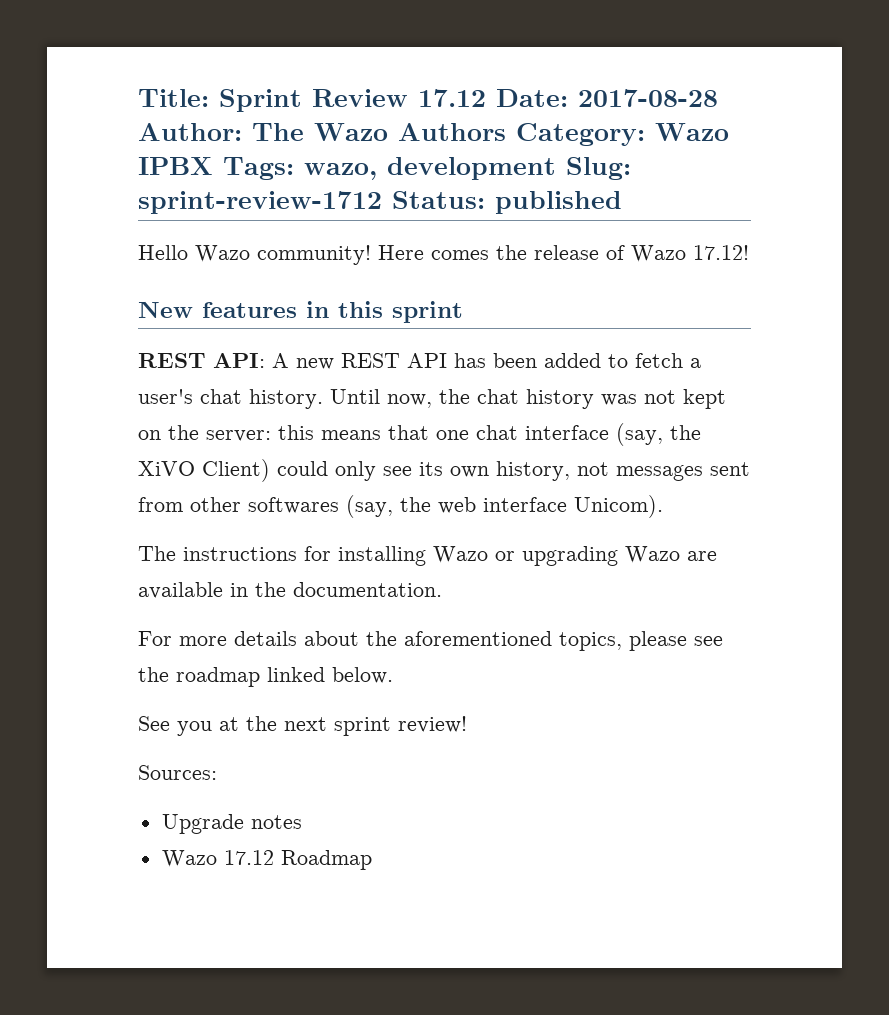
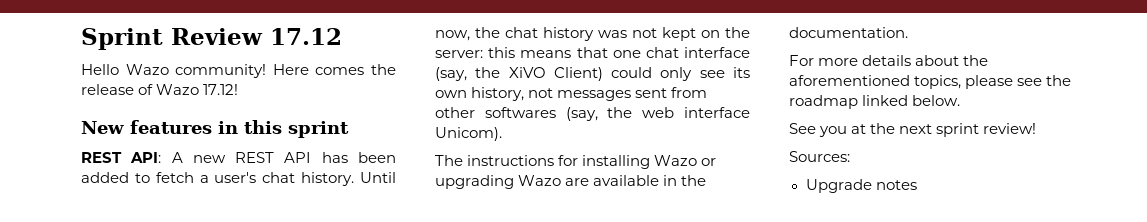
[138,89,209,107] Title: -> (81, 39) none
[496,89,718,107] [138,123,729,146] [138,157,631,180] [138,191,622,214] Date: 2017-08-28 Author: The Wazo Authors Category: Wazo IPBX Tags: wazo, development Slug: sprint-review-1712 Status: published -> (342, 36) none
[161,850,372,870] // Wazo 17.12 Roadmap -> (917, 185) none

